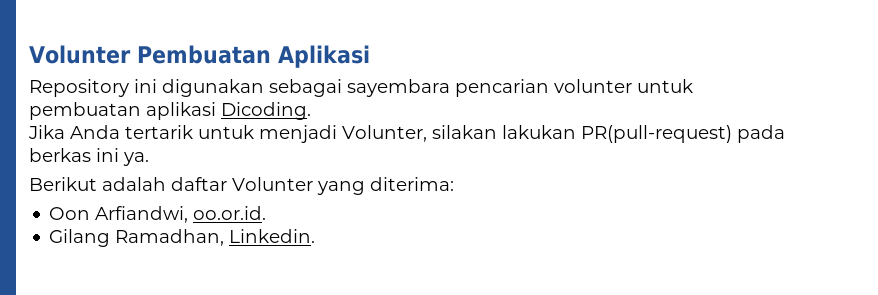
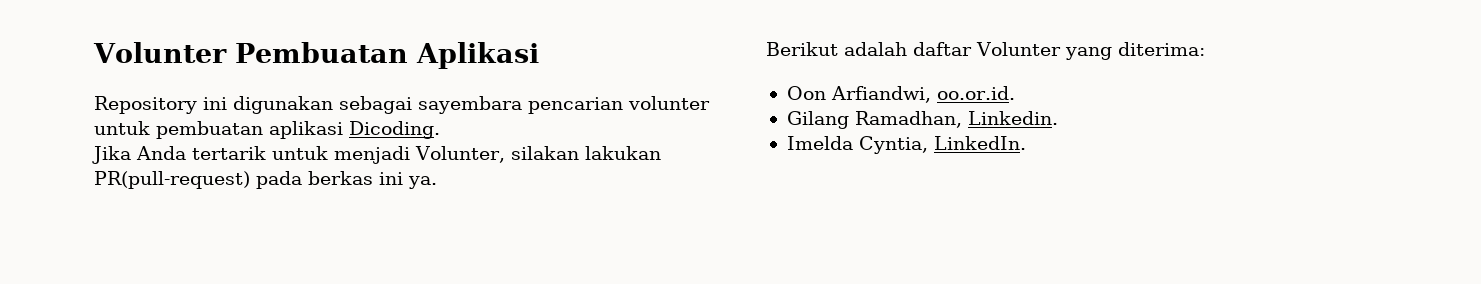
(316, 236) none -> [786,136,1026,154] // Imelda Cyntia, LinkedIn.

